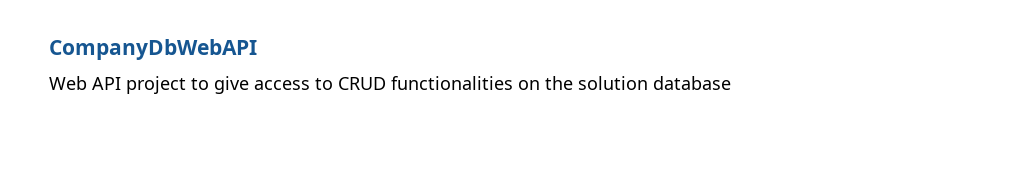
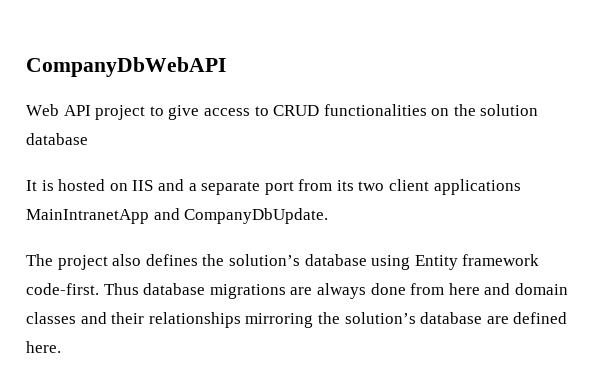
(731, 83) none -> [26,179,521,195] [26,208,329,224] [26,254,540,270] [26,283,568,299] [26,312,568,328] [26,341,61,353] // It is hosted on IIS and a separate port from its two client applications MainIntranetApp and CompanyDbUpdate. // The project also defines the solution’s database using Entity framework code-first. Thus database migrations are always done from here and domain classes and their relationships mirroring the solution’s database are defined here.

